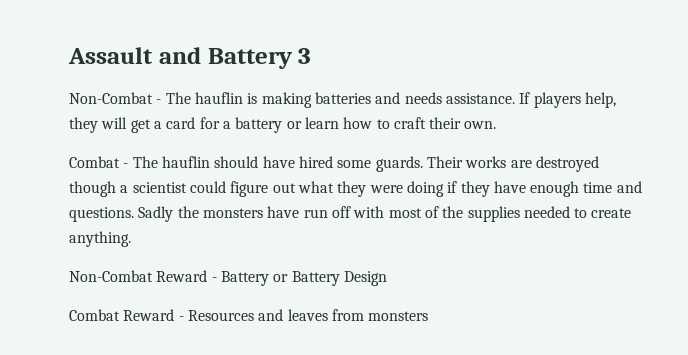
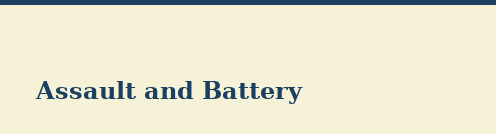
[298,48,312,64] [69,92,616,108] [69,117,497,133] [69,156,599,172] [69,181,642,197] [69,206,632,222] [69,231,131,247] [69,270,387,286] [69,309,429,321] 3 // Non-Combat - The hauflin is making batteries and needs assistance. If players help, they will get a card for a battery or learn how to craft their own. // Combat - The hauflin should have hired some guards. Their works are destroyed though a scientist could figure out what they were doing if they have enough time and questions. Sadly the monsters have run off with most of the supplies needed to create anything. // Non-Combat Reward - Battery or Battery Design // Combat Reward - Resources and leaves from monsters -> (303, 92) none

